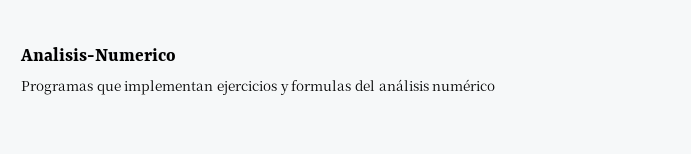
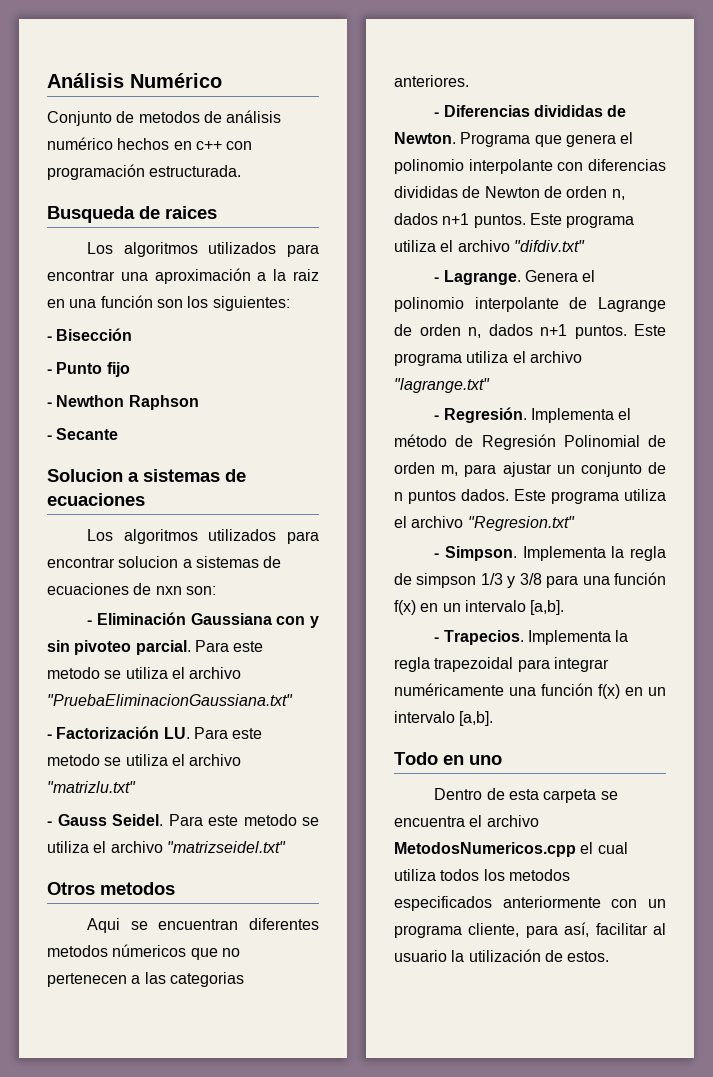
[20,47,176,61] [21,79,496,95] Analisis-Numerico // Programas que implementan ejercicios y formulas del análisis numérico -> [47,73,222,88] [47,110,282,126] [47,137,253,150] [47,164,242,180] [47,206,217,223] [87,242,319,257] [47,268,319,284] [47,295,290,311] [47,328,133,341] [47,362,130,377] [47,395,199,410] [47,428,119,440] [47,469,246,482] [47,493,145,506] [87,529,319,544] [47,556,282,568] [47,583,216,595] [87,612,319,628] [47,640,264,655] [47,667,242,679] [47,694,293,706] [47,726,263,739] [47,754,242,766] [47,781,136,793] [47,814,319,826] [47,841,286,853] [47,882,175,895] [87,918,319,933] [47,944,240,960] [47,972,244,987] [394,75,469,87] [434,105,627,117] [394,132,634,147] [394,159,666,174] [394,186,625,200] [394,213,635,228] [394,240,585,252] [434,270,596,285] [394,297,666,312] [394,324,666,339] [394,351,582,366] [394,378,490,393] [434,407,632,423] [394,434,666,450] [394,462,666,477] [394,489,666,504] [394,516,575,531] [434,546,666,561] [394,572,666,588] [394,600,565,615] [434,630,629,645] [394,657,609,672] [394,683,666,699] [394,711,494,726] [394,752,502,765] [434,788,618,803] [394,815,539,827] [394,842,628,857] [394,869,570,881] [394,896,666,911] [394,922,666,938] [394,949,610,962] Análisis Numérico // Conjunto de metodos de análisis numérico hechos en c++ con programación estructurada. // Busqueda de raices // Los algoritmos utilizados para encontrar una aproximación a la raiz en una función son los siguientes: // - Bisección // - Punto fijo // - Newthon Raphson // - Secante // Solucion a sistemas de ecuaciones // Los algoritmos utilizados para encontrar solucion a sistemas de ecuaciones de nxn son: // - Eliminación Gaussiana con y sin pivoteo parcial. Para este metodo se utiliza el archivo "PruebaEliminacionGaussiana.txt" // - Factorización LU. Para este metodo se utiliza el archivo "matrizlu.txt" // - Gauss Seidel. Para este metodo se utiliza el archivo "matrizseidel.txt" // Otros metodos // Aqui se encuentran diferentes metodos númericos que no pertenecen a las categorias anteriores. // - Diferencias divididas de Newton. Programa que genera el polinomio interpolante con diferencias divididas de Newton de orden n, dados n+1 puntos. Este programa utiliza el archivo "difdiv.txt" // - Lagrange. Genera el polinomio interpolante de Lagrange de orden n, dados n+1 puntos. Este programa utiliza el archivo "lagrange.txt" // - Regresión. Implementa el método de Regresión Polinomial de orden m, para ajustar un conjunto de n puntos dados. Este programa utiliza el archivo "Regresion.txt" // - Simpson. Implementa la regla de simpson 1/3 y 3/8 para una función f(x) en un intervalo [a,b]. // - Trapecios. Implementa la regla trapezoidal para integrar numéricamente una función f(x) en un intervalo [a,b]. // Todo en uno // Dentro de esta carpeta se encuentra el archivo MetodosNumericos.cpp el cual utiliza todos los metodos especificados anteriormente con un programa cliente, para así, facilitar al usuario la utilización de estos.

